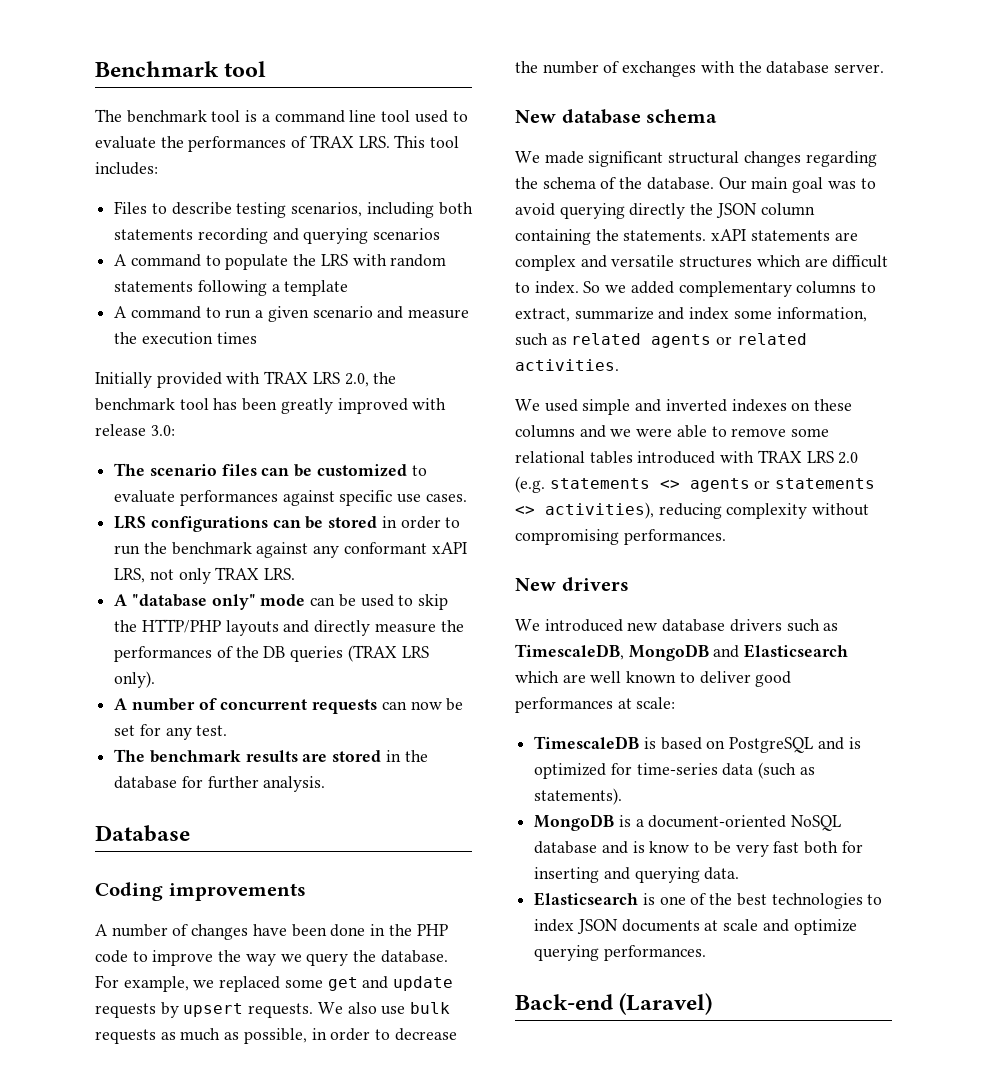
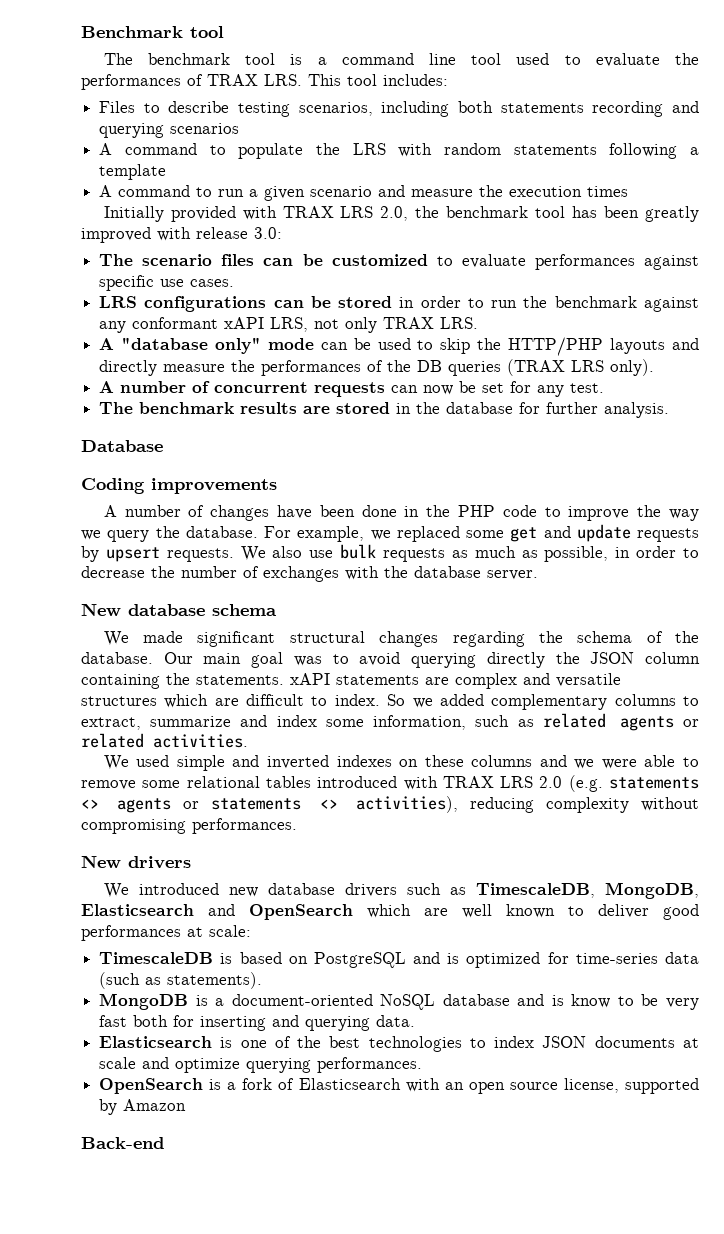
[628,644,849,661] MongoDB and Elasticsearch -> [605,882,699,899] [81,904,353,920] MongoDB, Elasticsearch and OpenSearch
(706, 953) none -> [99,1078,700,1094] [99,1099,187,1115] // OpenSearch is a fork of Elasticsearch with an open source license, supported by Amazon
[619,993,713,1015] (Laravel) -> (164, 1143) none

